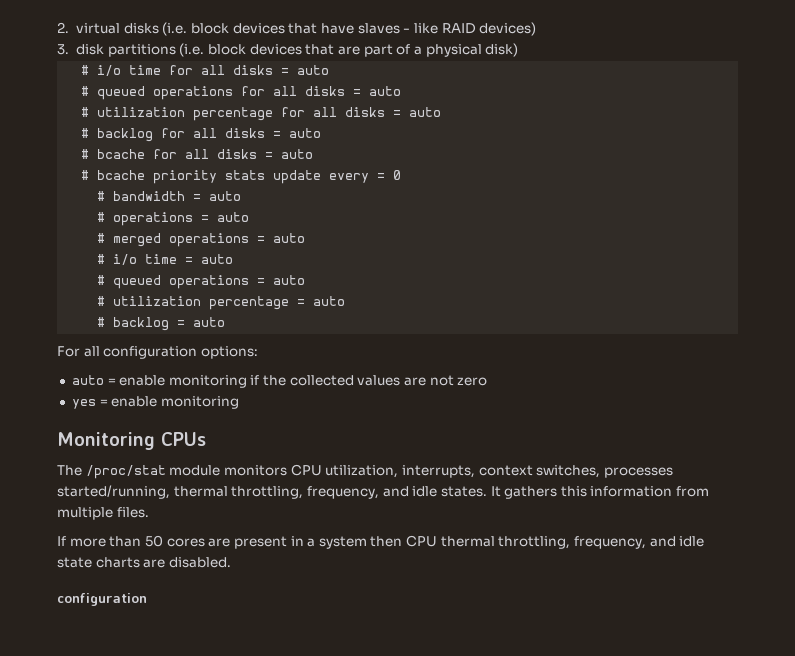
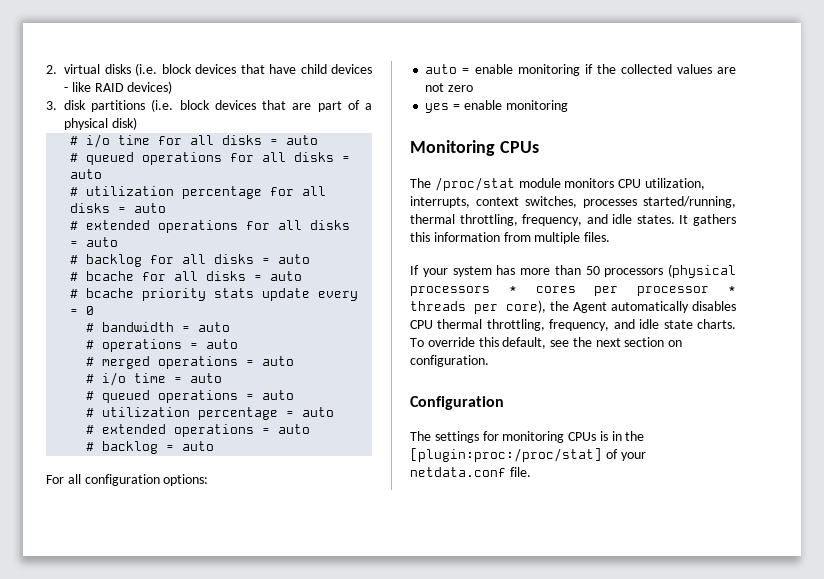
[357,23,400,34] slaves -> [300,64,372,74] child devices
(442, 112) none -> [70,220,351,233] [70,237,119,247] // # extended operations for all disks = auto
(346, 301) none -> [86,424,311,437] // # extended operations = auto
[69,535,403,549] more than 50 cores are present in a system then -> [422,264,736,278] [410,286,736,296] [410,300,736,314] your system has more than 50 processors (physical processors * cores per processor * threads per core), the Agent automatically disables
[95,557,231,568] [57,593,147,606] charts are disabled. // configuration -> [697,319,736,329] [410,337,683,349] [410,355,489,367] [410,396,504,410] [410,431,645,443] [410,448,646,462] [410,467,531,477] charts. To override this default, see the next section on configuration. // Configuration // The settings for monitoring CPUs is in the [plugin:proc:/proc/stat] of your netdata.conf file.

